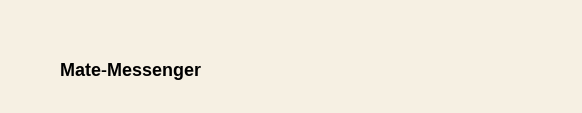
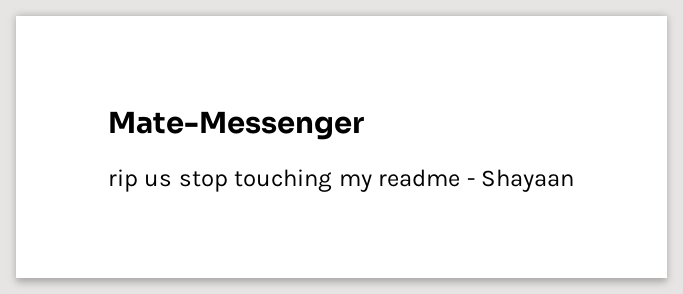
(201, 71) none -> [108,169,575,192] // rip us stop touching my readme - Shayaan

